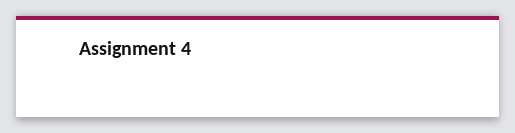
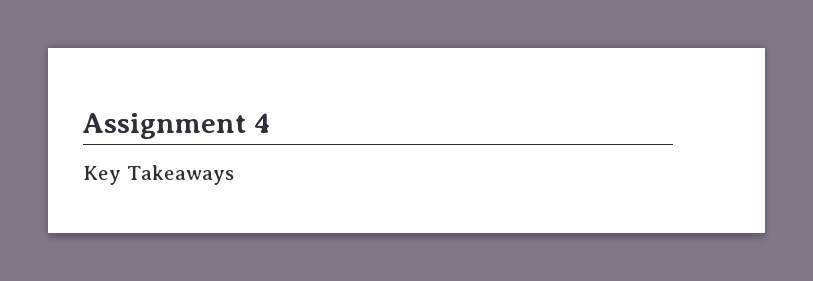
(192, 48) none -> [83,165,234,185] // Key Takeaways

